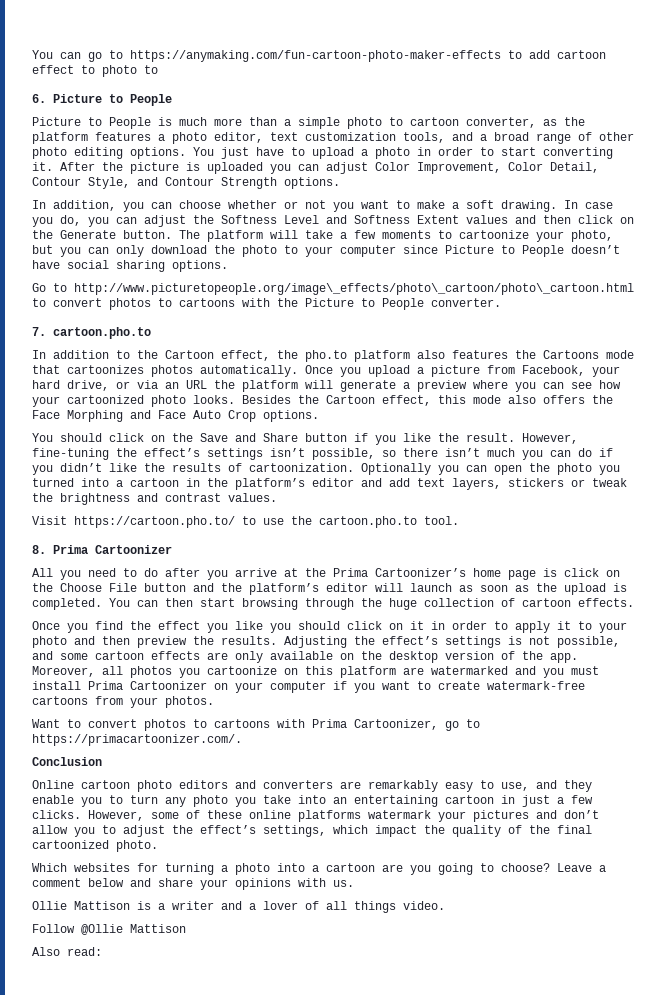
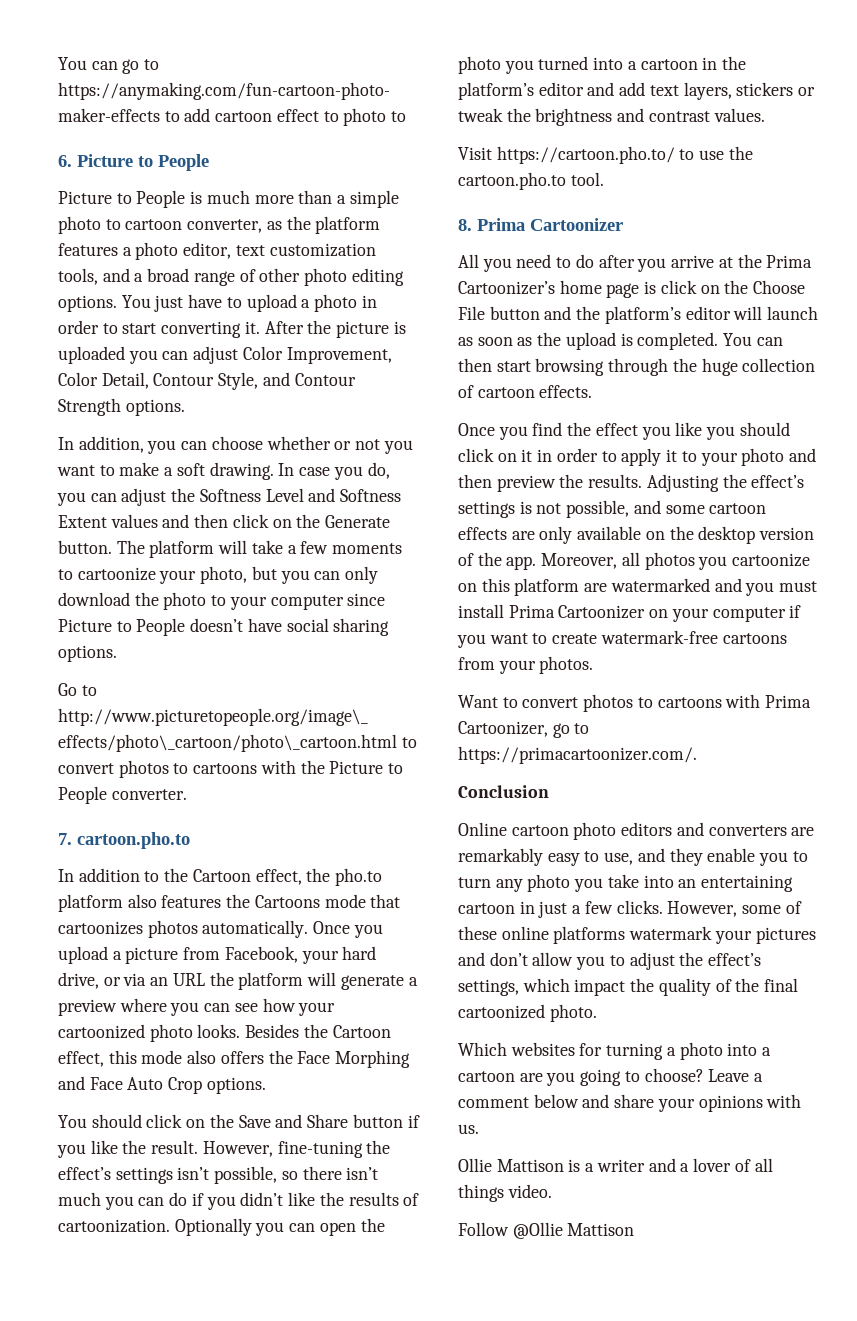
[32,947,102,956] // Also read: -> (635, 1229) none

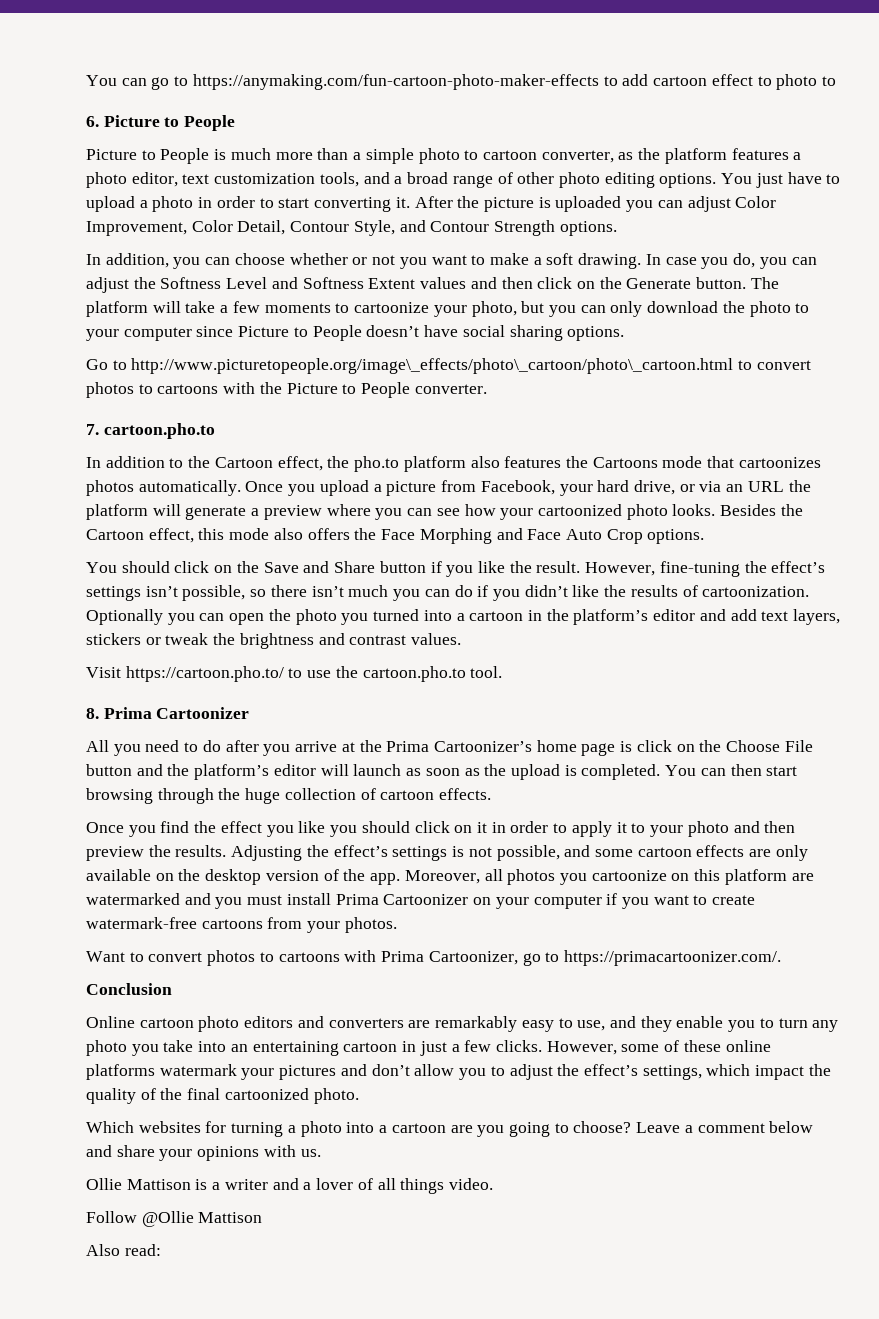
(635, 1229) none -> [86,1244,161,1256] // Also read:

